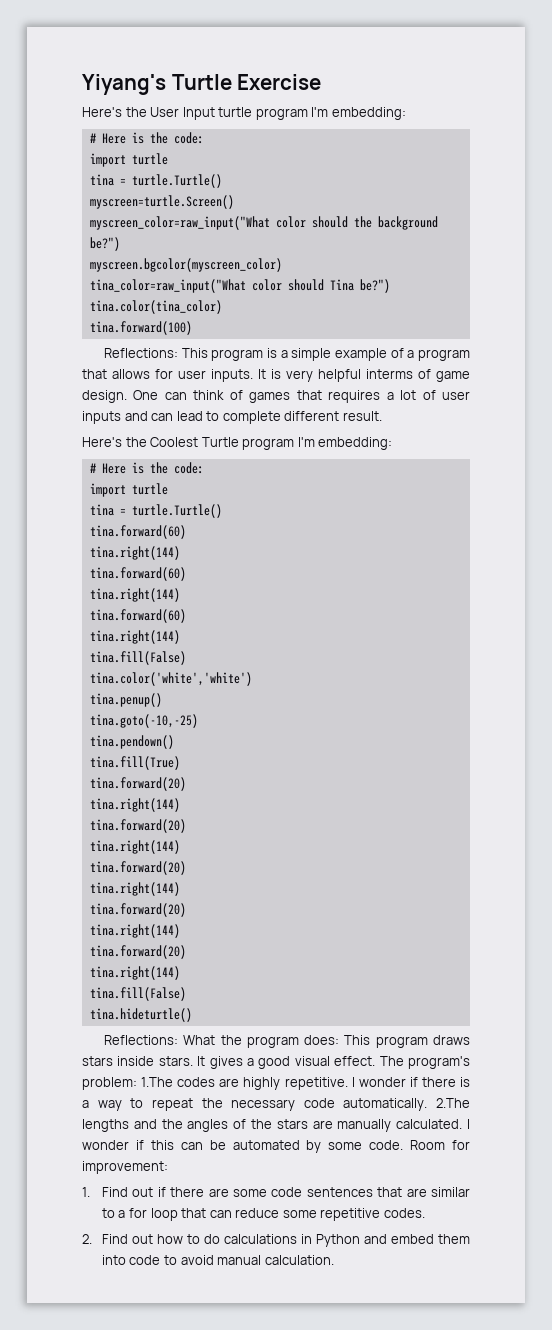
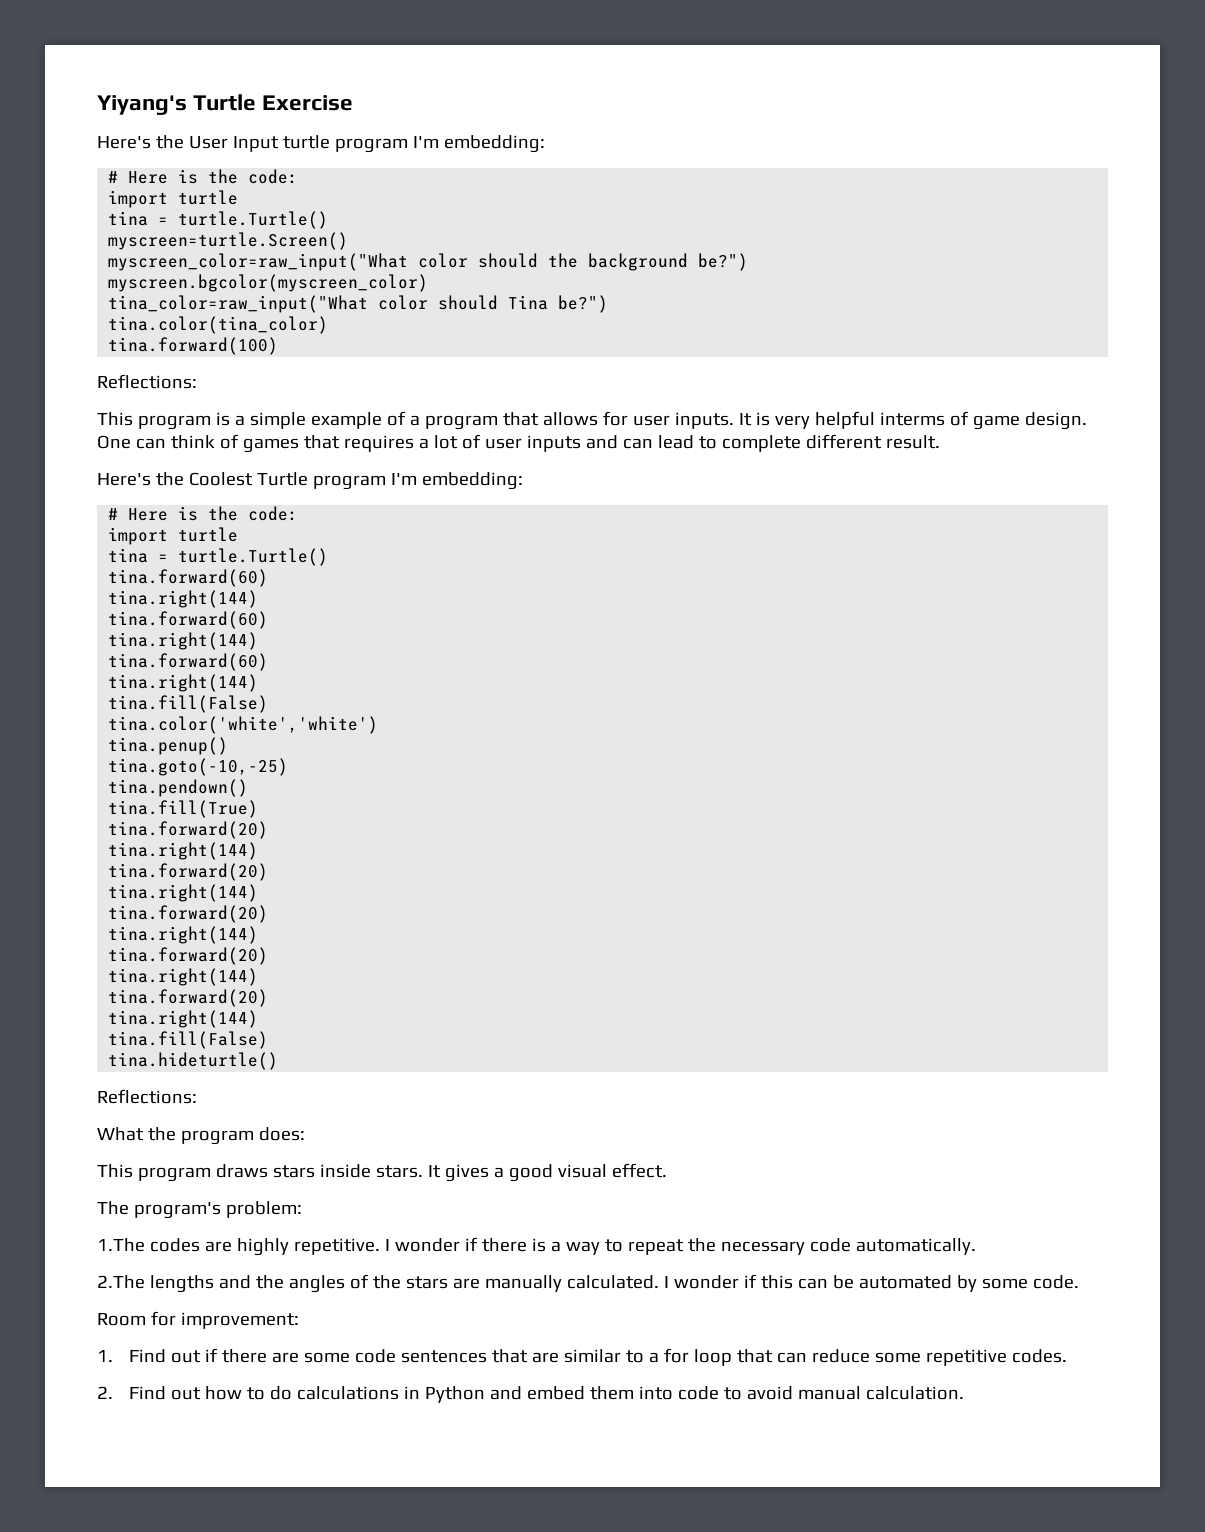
(178, 353) none -> (197, 381) //
(178, 1040) none -> (197, 1096) //
(340, 1040) none -> (305, 1134) //
(376, 1061) none -> (667, 1170) //
(137, 1083) none -> (302, 1209) //
(428, 1104) none -> (976, 1246) //
(404, 1145) none -> (1079, 1282) //

